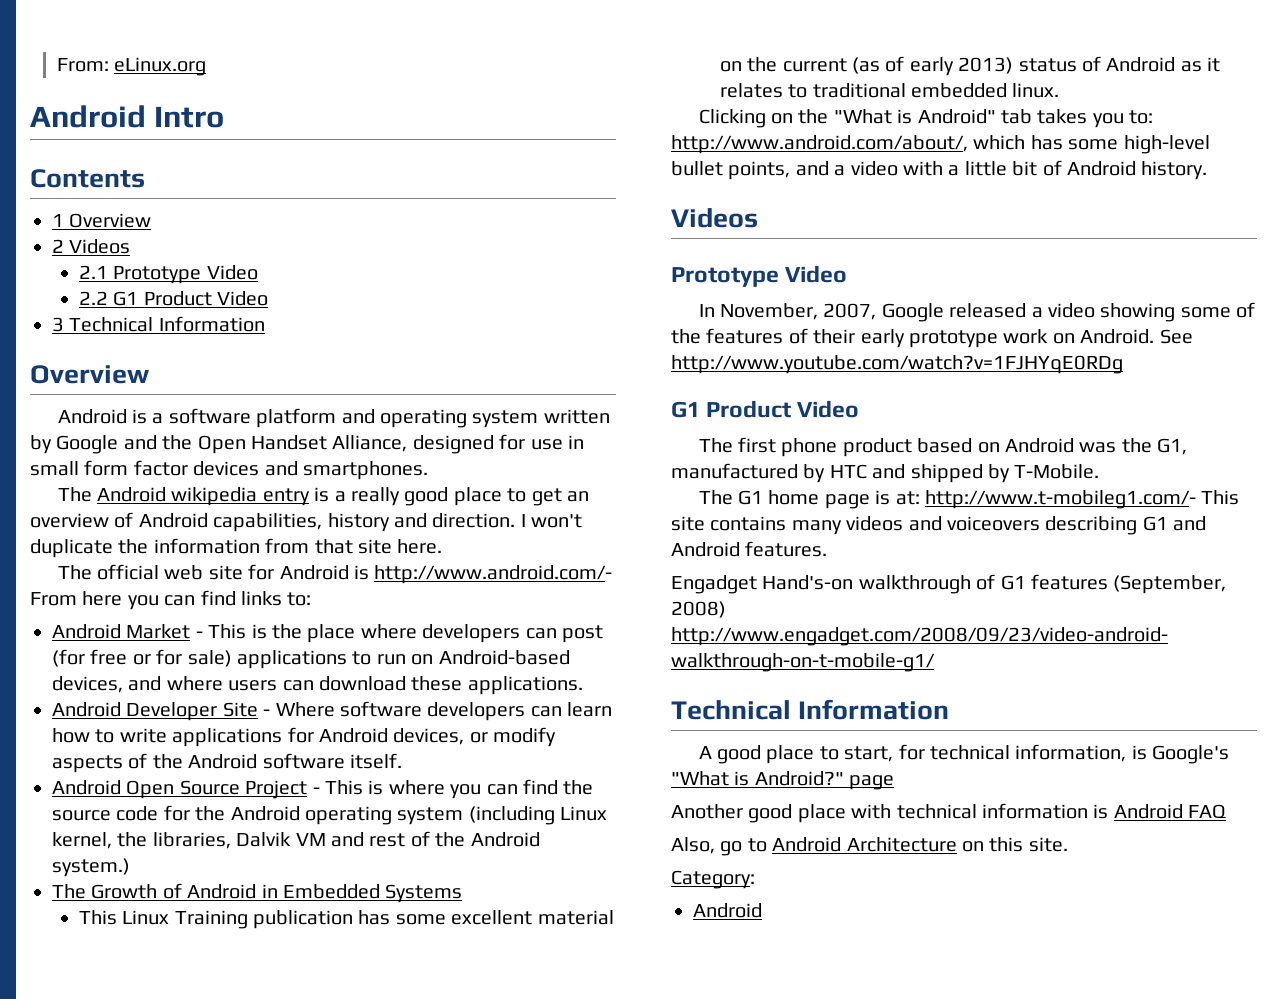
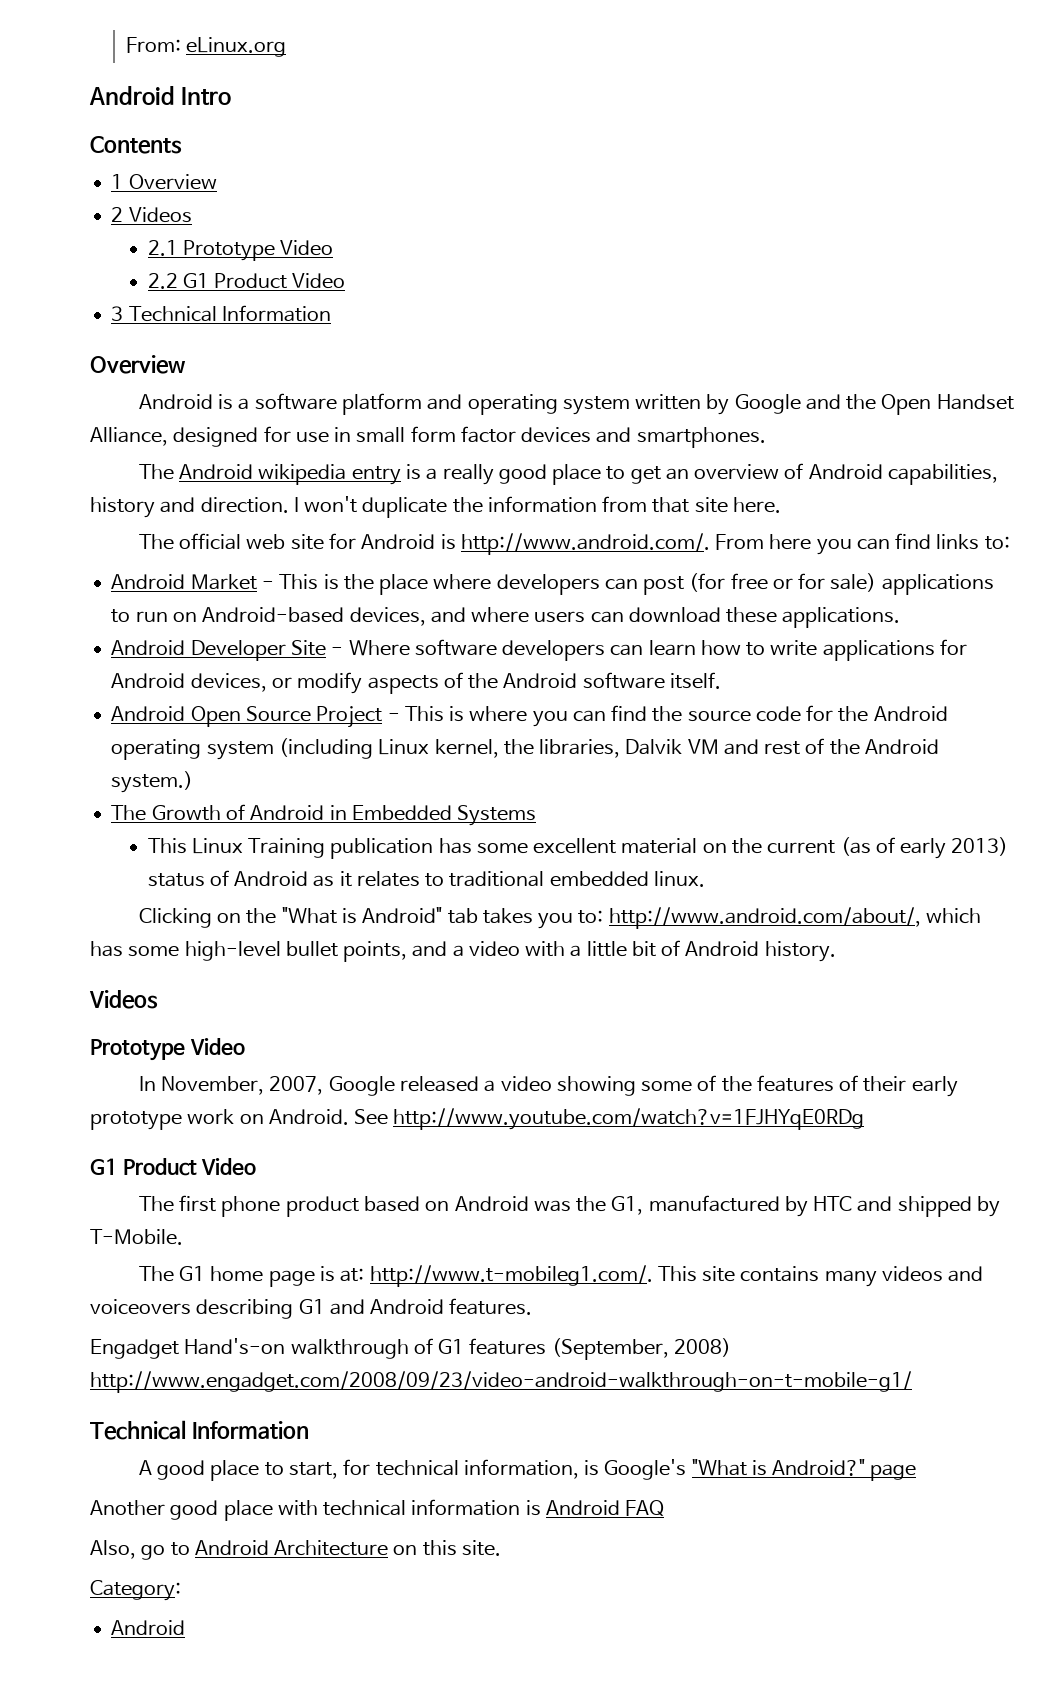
[374,565,613,584] http://www.android.com/- -> [460,533,710,555] http://www.android.com/.
[925,490,1197,509] http://www.t-mobileg1.com/- -> [369,1265,653,1287] http://www.t-mobileg1.com/.

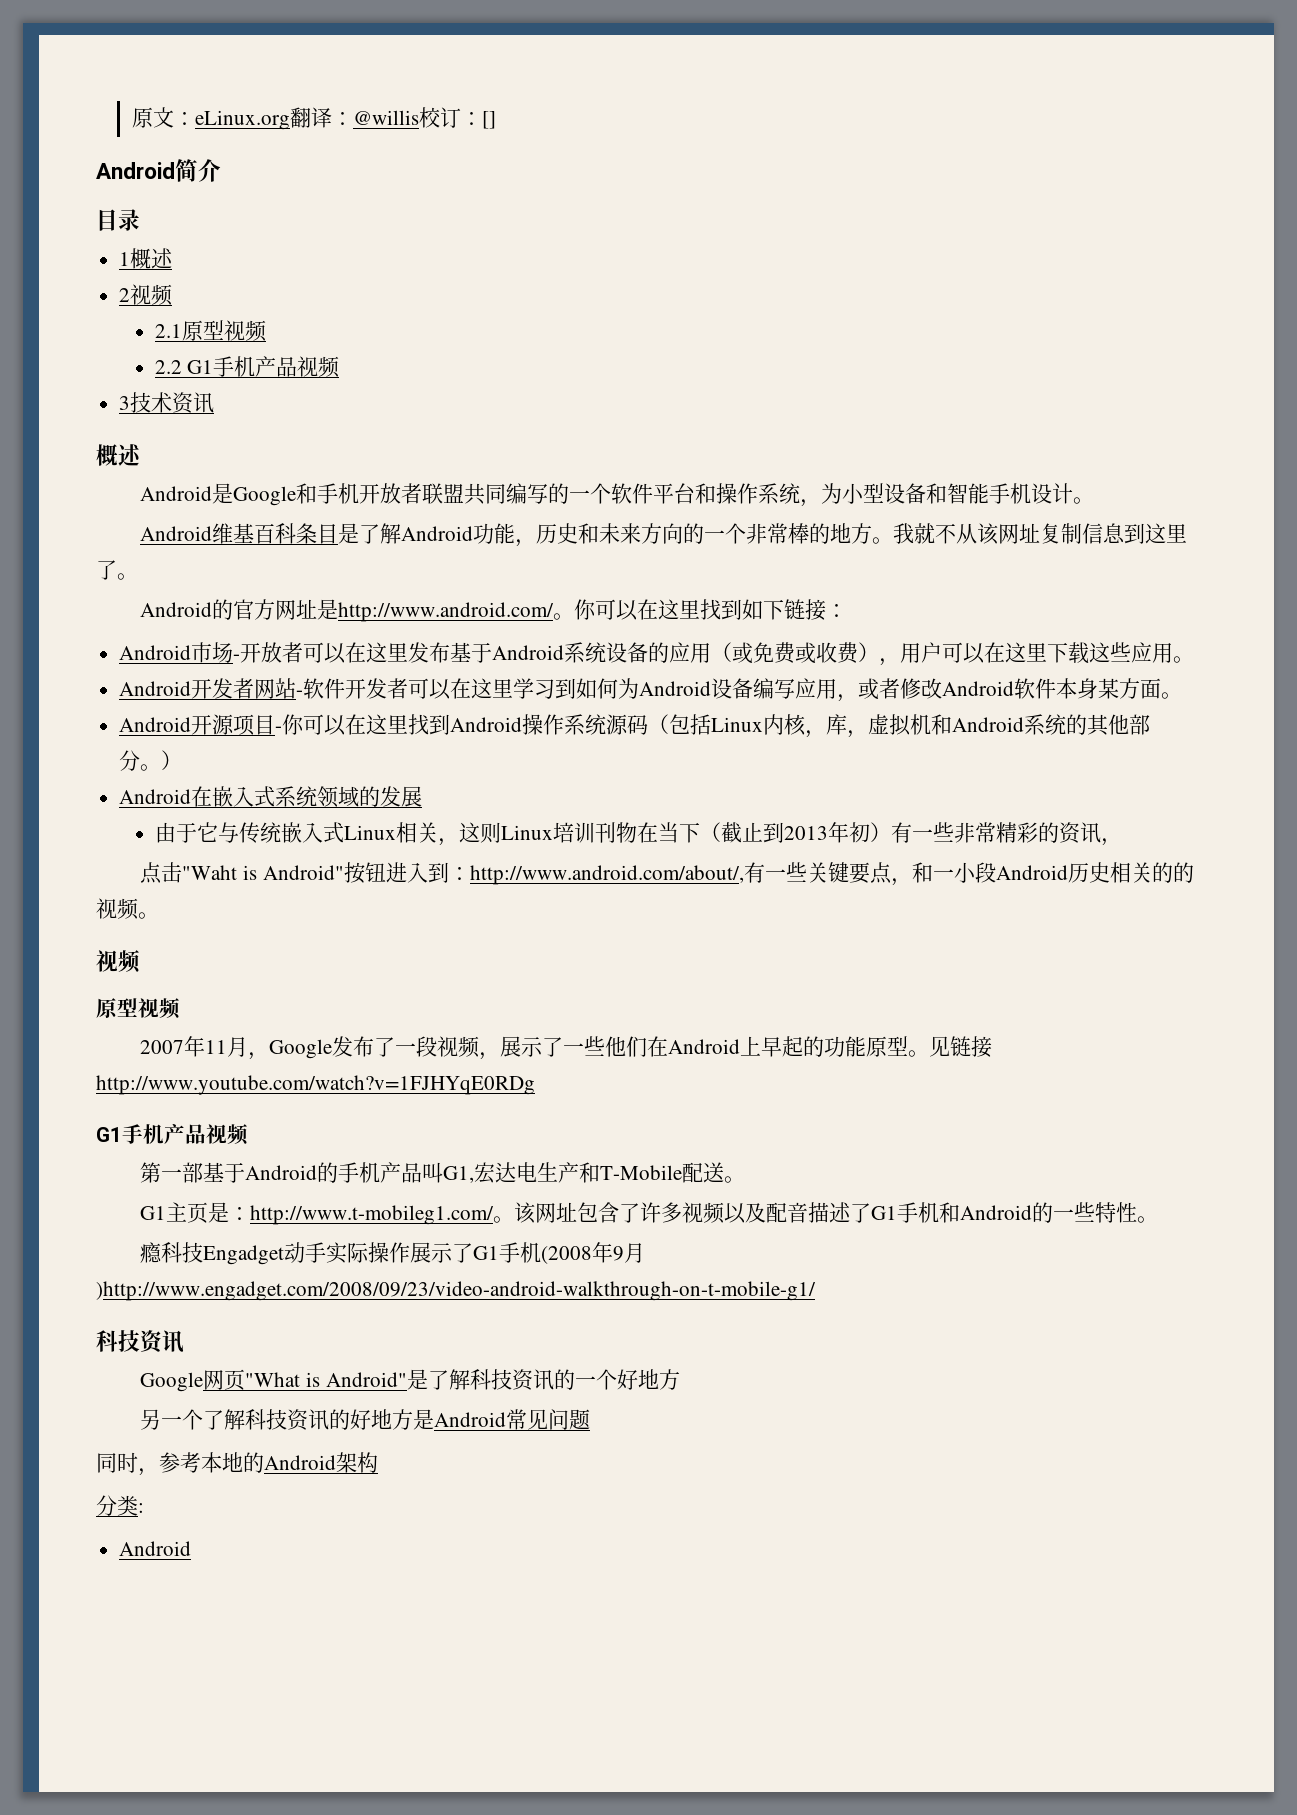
[126,37,182,53] From: -> [131,107,195,128] 原文：
[89,86,232,105] [90,136,182,154] [111,174,217,190] // Android Intro // Contents // 1 Overview -> [289,107,496,129] [96,159,221,182] [96,209,140,231] [119,248,174,269] 翻译：@willis校订：[] // Android简介 // 目录 // 1概述
[128,207,192,223] Videos -> [130,284,174,306] 视频
[182,240,334,261] Prototype Video -> [181,320,267,342] 原型视频
[214,273,346,289] [111,305,331,322] [90,355,186,374] [138,393,1014,415] [90,426,766,448] [138,463,998,485] [90,496,781,518] [138,533,1010,555] [111,573,994,595] [111,607,901,628] [111,639,967,661] [111,672,721,694] [111,705,948,728] [111,738,939,760] [111,771,194,793] [111,804,537,826] [147,837,1009,859] [147,870,706,887] [138,907,981,929] [90,940,836,962] [89,990,158,1009] [90,1038,245,1061] [138,1075,958,1097] [90,1108,865,1130] [90,1158,257,1176] [138,1195,1000,1217] [90,1229,183,1245] [138,1265,984,1287] [90,1298,533,1319] [90,1338,731,1360] [90,1371,912,1393] [90,1420,309,1440] [138,1459,917,1481] [90,1499,665,1521] [90,1540,501,1560] [90,1580,181,1601] Product Video // 3 Technical Information // Overview // Android is a software platform and operating system written by Google and the Open Handset Alliance, designed for use in small form factor devices and smartphones. // The Android wikipedia entry is a really good place to get an overview of Android capabilities, history and direction. I won't duplicate the information from that site here. // The official web site for Android is http://www.android.com/. From here you can find links to: // Android Market - This is the place where developers can post (for free or for sale) applications to run on Android-based devices, and where users can download these applications. // Android Developer Site - Where software developers can learn how to write applications for Android devices, or modify aspects of the Android software itself. // Android Open Source Project - This is where you can find the source code for the Android operating system (including Linux kernel, the libraries, Dalvik VM and rest of the Android system.) // The Growth of Android in Embedded Systems // This Linux Training publication has some excellent material on the current (as of early 2013) status of Android as it relates to traditional embedded linux. // Clicking on the "What is Android" tab takes you to: http://www.android.com/about/, which has some high-level bullet points, and a video with a little bit of Android history. // Videos // Prototype Video // In November, 2007, Google released a video showing some of the features of their early prototype work on Android. See http://www.youtube.com/watch?v=1FJHYqE0RDg // G1 Product Video // The first phone product based on Android was the G1, manufactured by HTC and shipped by T-Mobile. // The G1 home page is at: http://www.t-mobileg1.com/. This site contains many videos and voiceovers describing G1 and Android features. // Engadget Hand's-on walkthrough of G1 features (September, 2008) http://www.engadget.com/2008/09/23/video-android-walkthrough-on-t-mobile-g1/ // Technical Information // A good place to start, for technical information, is Google's "What is Android?" page // Another good place with technical information is Android FAQ // Also, go to Android Architecture on this site. // Category: -> [213,356,341,378] [119,392,215,414] [96,444,141,466] [140,483,1095,507] [140,523,1188,547] [96,560,138,580] [140,599,848,622] [119,642,1195,666] [119,678,1183,702] [119,714,1151,738] [119,750,183,771] [119,786,423,808] [154,822,1122,846] [140,862,1194,886] [96,898,159,920] [96,950,141,973] [96,998,181,1019] [140,1036,993,1060] [96,1075,535,1095] [96,1124,249,1145] [140,1162,746,1184] [140,1202,1159,1225] [140,1242,646,1265] [96,1281,816,1301] [96,1330,184,1354] [140,1369,680,1392] [140,1409,591,1431] [96,1452,378,1476] [96,1495,144,1516] 手机产品视频 // 3技术资讯 // 概述 // Android是Google和手机开放者联盟共同编写的一个软件平台和操作系统，为小型设备和智能手机设计。 // Android维基百科条目是了解Android功能，历史和未来方向的一个非常棒的地方。我就不从该网址复制信息到这里了。 // Android的官方网址是http://www.android.com/。你可以在这里找到如下链接： // Android市场-开放者可以在这里发布基于Android系统设备的应用（或免费或收费），用户可以在这里下载这些应用。 // Android开发者网站-软件开发者可以在这里学习到如何为Android设备编写应用，或者修改Android软件本身某方面。 // Android开源项目-你可以在这里找到Android操作系统源码（包括Linux内核，库，虚拟机和Android系统的其他部分。） // Android在嵌入式系统领域的发展 // 由于它与传统嵌入式Linux相关，这则Linux培训刊物在当下（截止到2013年初）有一些非常精彩的资讯， // 点击"Waht is Android"按钮进入到：http://www.android.com/about/,有一些关键要点，和一小段Android历史相关的的视频。 // 视频 // 原型视频 // 2007年11月，Google发布了一段视频，展示了一些他们在Android上早起的功能原型。见链接http://www.youtube.com/watch?v=1FJHYqE0RDg // G1手机产品视频 // 第一部基于Android的手机产品叫G1,宏达电生产和T-Mobile配送。 // G1主页是：http://www.t-mobileg1.com/。该网址包含了许多视频以及配音描述了G1手机和Android的一些特性。 // 瘾科技Engadget动手实际操作展示了G1手机(2008年9月)http://www.engadget.com/2008/09/23/video-android-walkthrough-on-t-mobile-g1/ // 科技资讯 // Google网页"What is Android"是了解科技资讯的一个好地方 // 另一个了解科技资讯的好地方是Android常见问题 // 同时，参考本地的Android架构 // 分类:

